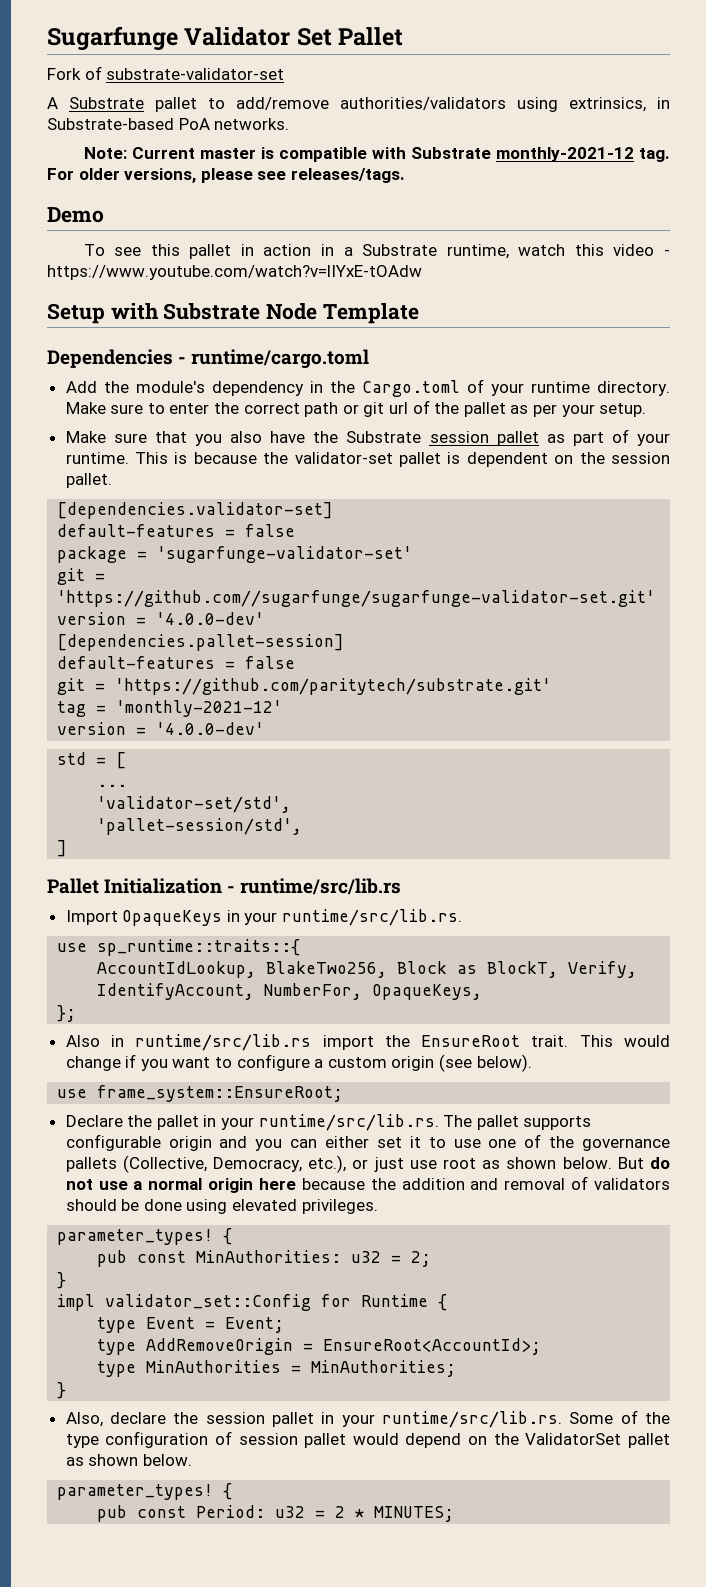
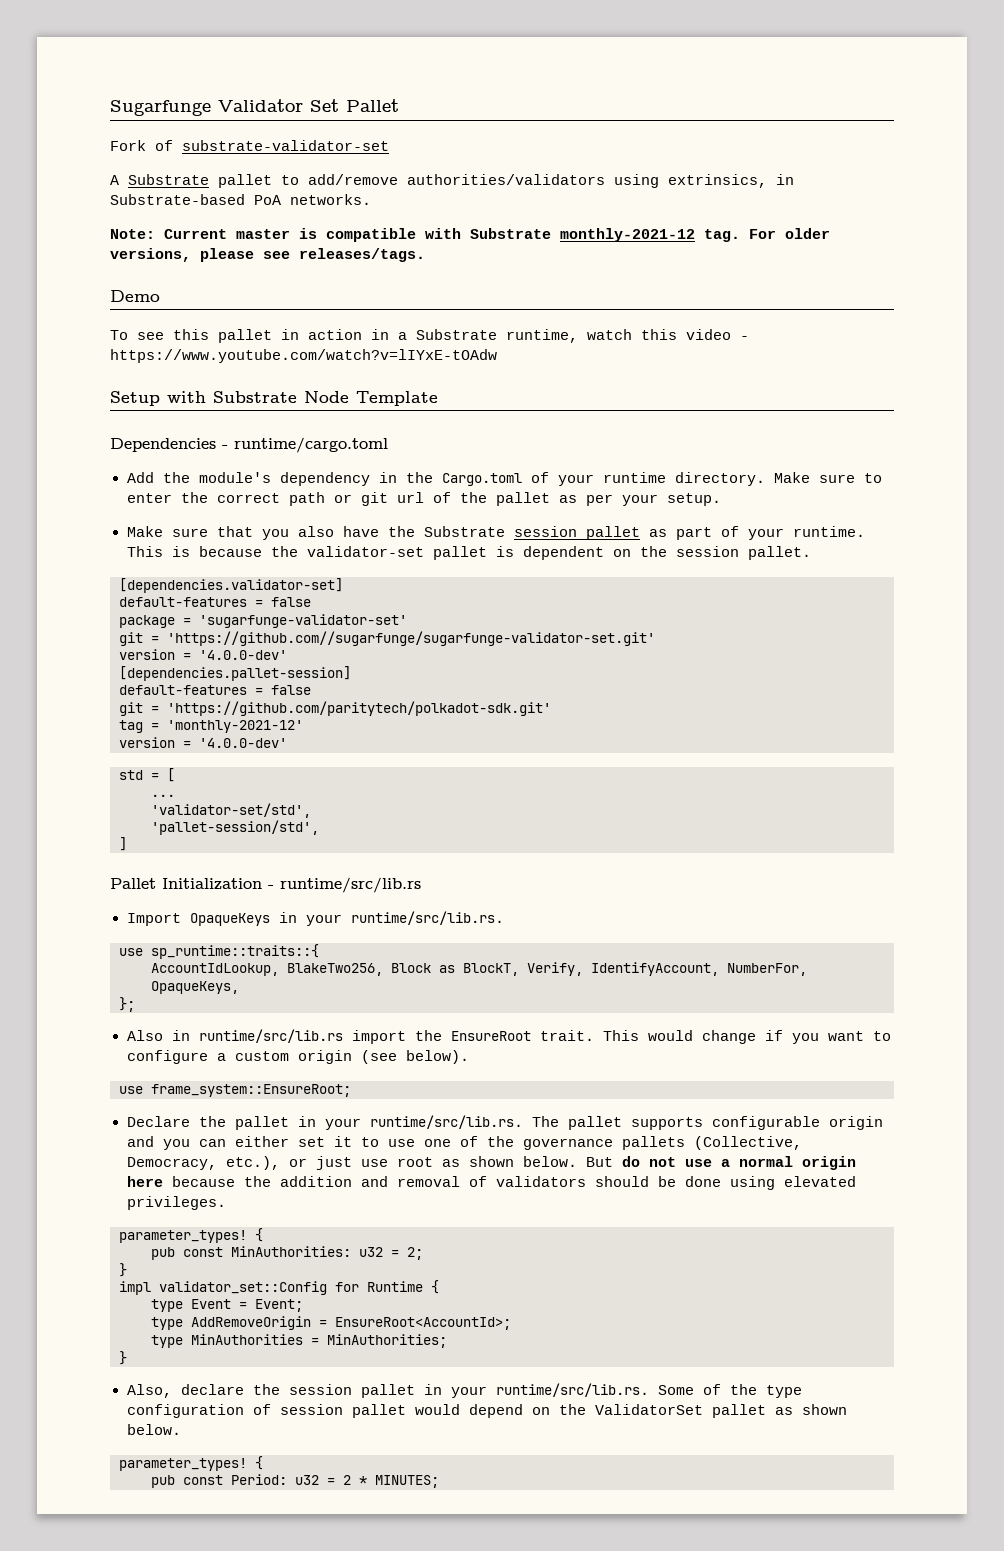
[115,678,552,695] 'https://github.com/paritytech/substrate.git' -> [167,701,551,716] 'https://github.com/paritytech/polkadot-sdk.git'

